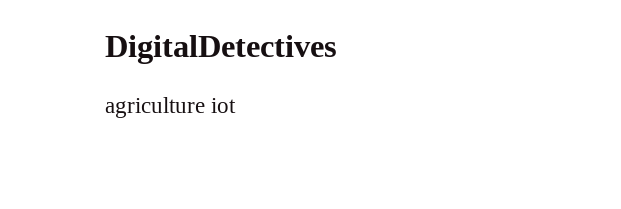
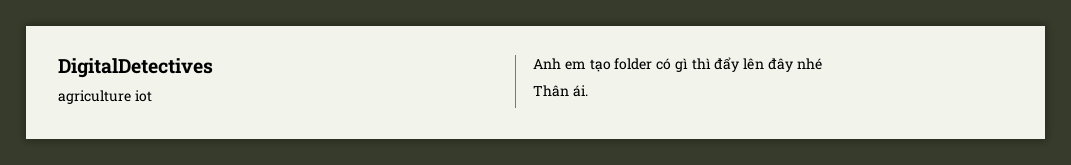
(237, 105) none -> [533,57,823,72] [533,85,588,97] // Anh em tạo folder có gì thì đẩy lên đây nhé // Thân ái.

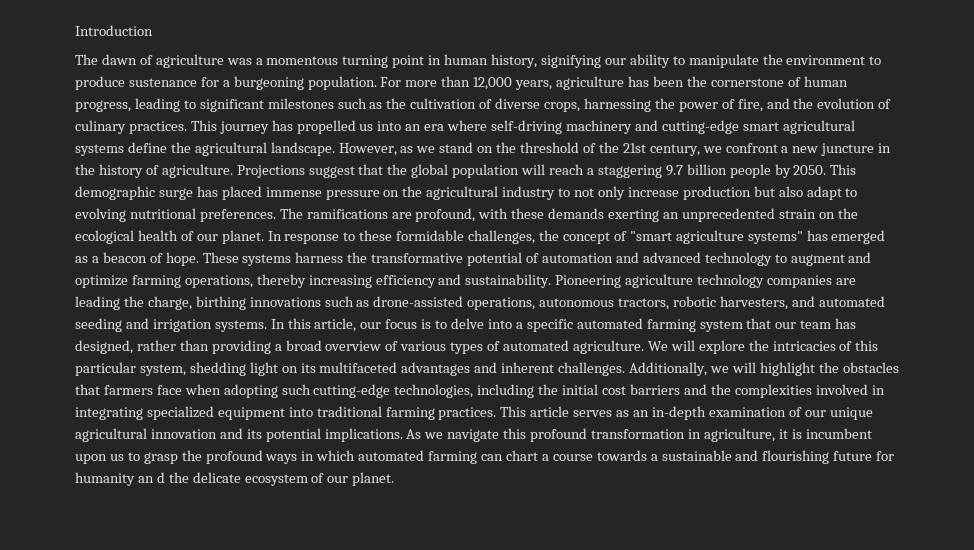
[58,58,213,78] [58,90,152,104] [533,57,823,72] [533,85,588,97] DigitalDetectives // agriculture iot // Anh em tạo folder có gì thì đẩy lên đây nhé // Thân ái. -> [75,25,153,36] [75,54,882,68] [75,76,848,90] [75,98,892,112] [75,120,855,134] [75,142,892,156] [75,164,857,178] [75,186,858,200] [75,208,858,222] [75,230,886,244] [75,252,872,266] [75,274,856,288] [75,296,885,310] [75,318,857,332] [75,340,879,354] [75,362,899,376] [75,384,885,398] [75,406,873,420] [75,428,872,442] [75,450,895,464] [75,472,395,486] Introduction // The dawn of agriculture was a momentous turning point in human history, signifying our ability to manipulate the environment to produce sustenance for a burgeoning population. For more than 12,000 years, agriculture has been the cornerstone of human progress, leading to significant milestones such as the cultivation of diverse crops, harnessing the power of fire, and the evolution of culinary practices. This journey has propelled us into an era where self-driving machinery and cutting-edge smart agricultural systems define the agricultural landscape. However, as we stand on the threshold of the 21st century, we confront a new juncture in the history of agriculture. Projections suggest that the global population will reach a staggering 9.7 billion people by 2050. This demographic surge has placed immense pressure on the agricultural industry to not only increase production but also adapt to evolving nutritional preferences. The ramifications are profound, with these demands exerting an unprecedented strain on the ecological health of our planet. In response to these formidable challenges, the concept of "smart agriculture systems" has emerged as a beacon of hope. These systems harness the transformative potential of automation and advanced technology to augment and optimize farming operations, thereby increasing efficiency and sustainability. Pioneering agriculture technology companies are leading the charge, birthing innovations such as drone-assisted operations, autonomous tractors, robotic harvesters, and automated seeding and irrigation systems. In this article, our focus is to delve into a specific automated farming system that our team has designed, rather than providing a broad overview of various types of automated agriculture. We will explore the intricacies of this particular system, shedding light on its multifaceted advantages and inherent challenges. Additionally, we will highlight the obstacles that farmers face when adopting such cutting-edge technologies, including the initial cost barriers and the complexities involved in integrating specialized equipment into traditional farming practices. This article serves as an in-depth examination of our unique agricultural innovation and its potential implications. As we navigate this profound transformation in agriculture, it is incumbent upon us to grasp the profound ways in which automated farming can chart a course towards a sustainable and flourishing future for humanity an d the delicate ecosystem of our planet.

